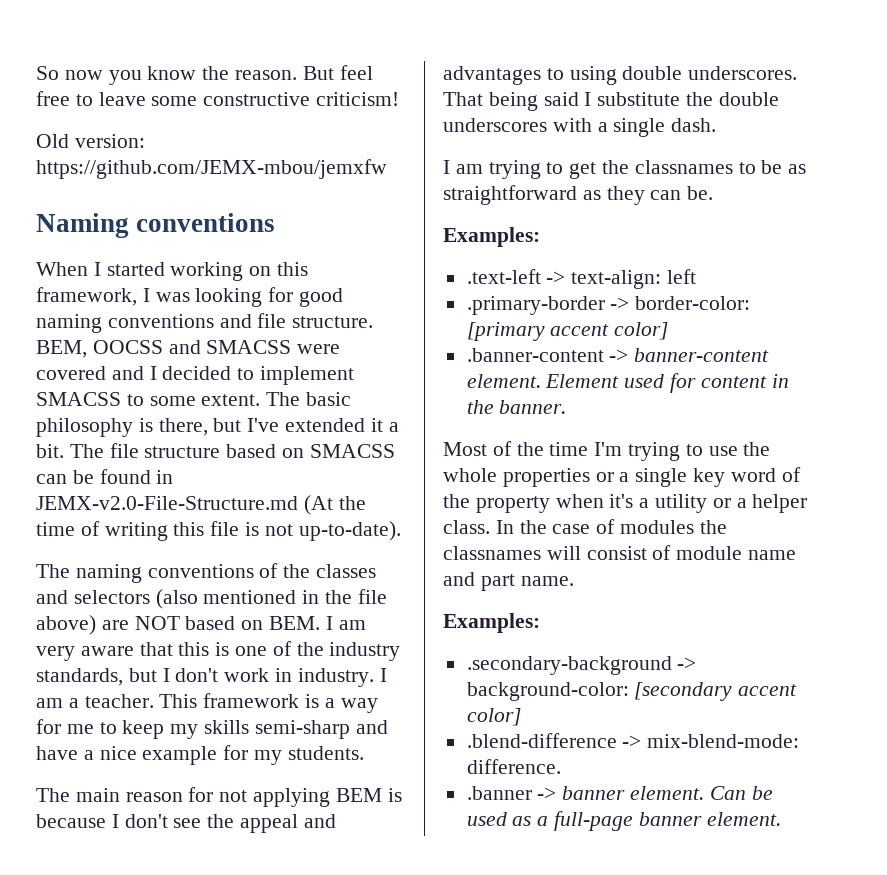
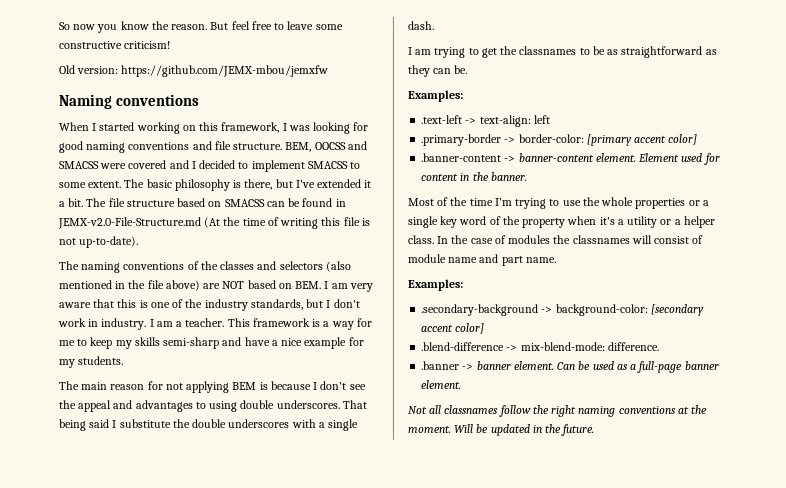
(781, 819) none -> [408,405,708,417] [408,424,595,436] // Not all classnames follow the right naming conventions at the moment. Will be updated in the future.

